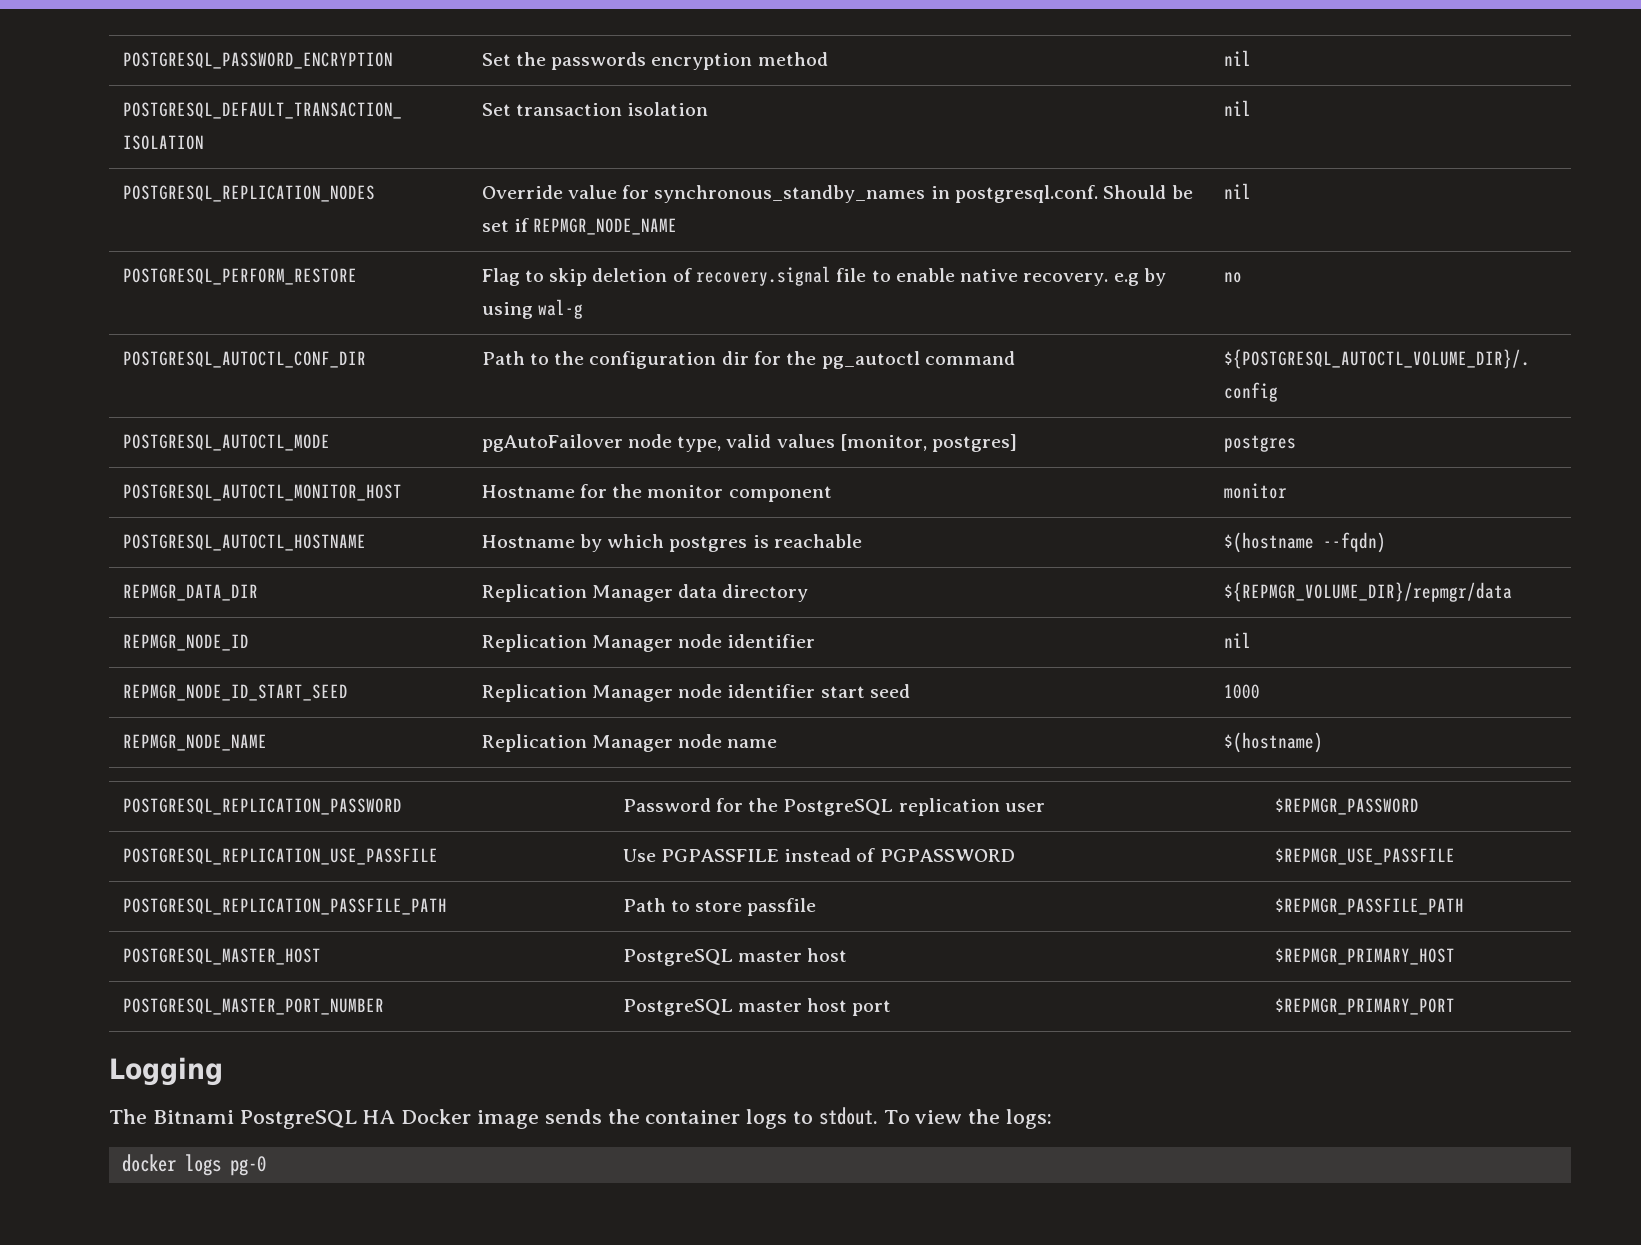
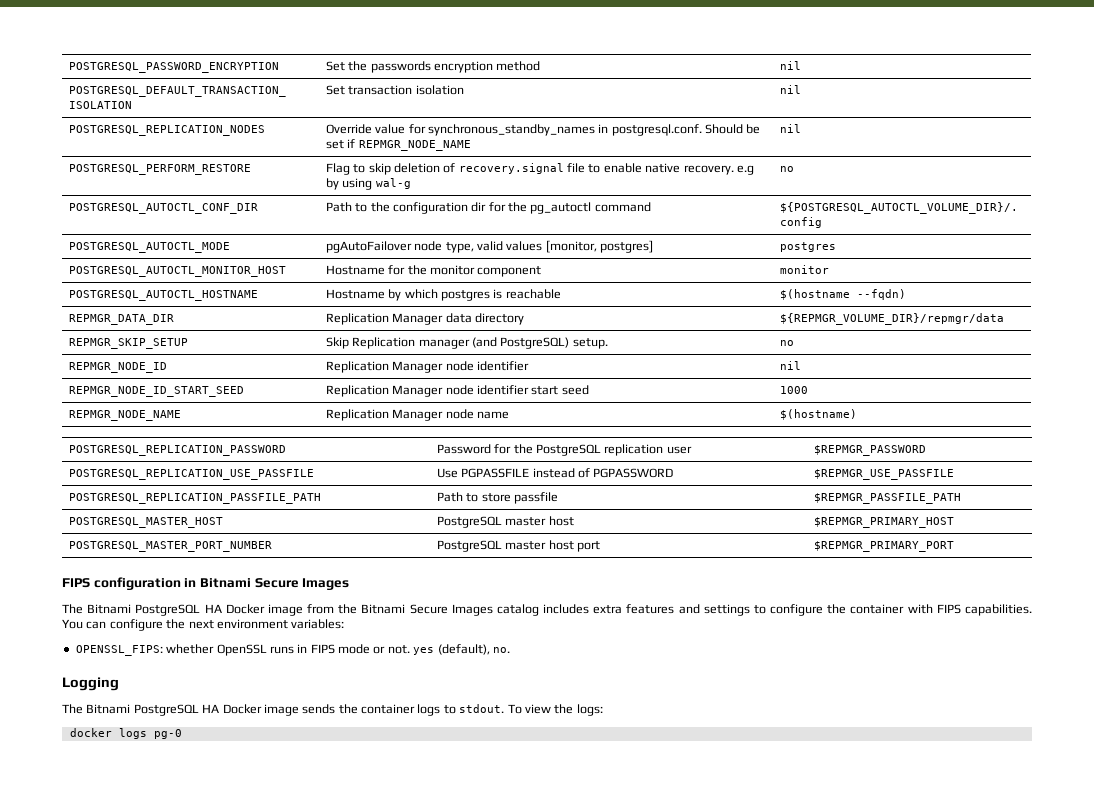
(1512, 592) none -> [68,338,188,349] [325,337,608,349] [779,340,794,346] // REPMGR_SKIP_SETUP | Skip Replication manager (and PostgreSQL) setup. | no
(1455, 1006) none -> [62,577,350,590] [62,604,1032,616] [62,619,345,631] [75,644,510,656] // FIPS configuration in Bitnami Secure Images // The Bitnami PostgreSQL HA Docker image from the Bitnami Secure Images catalog includes extra features and settings to configure the container with FIPS capabilities. You can configure the next environment variables: // OPENSSL_FIPS: whether OpenSSL runs in FIPS mode or not. yes (default), no.

